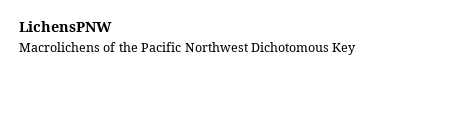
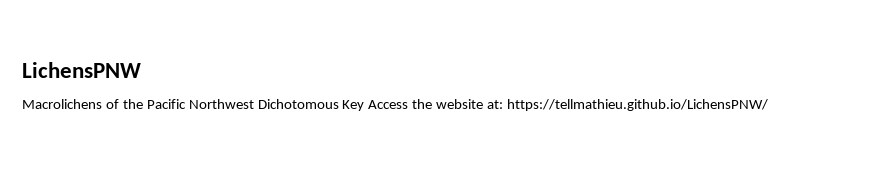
(357, 49) none -> [368,99,769,111] Access the website at: https://tellmathieu.github.io/LichensPNW/

